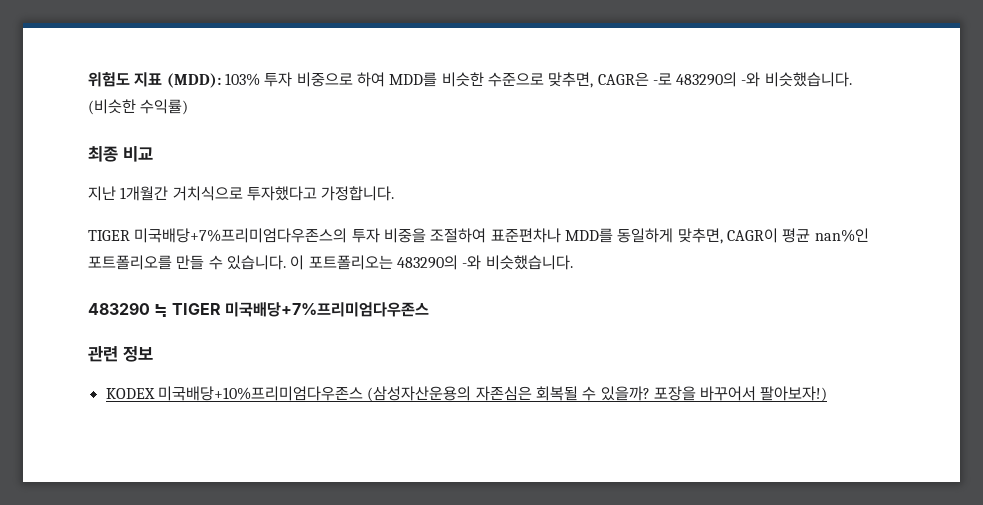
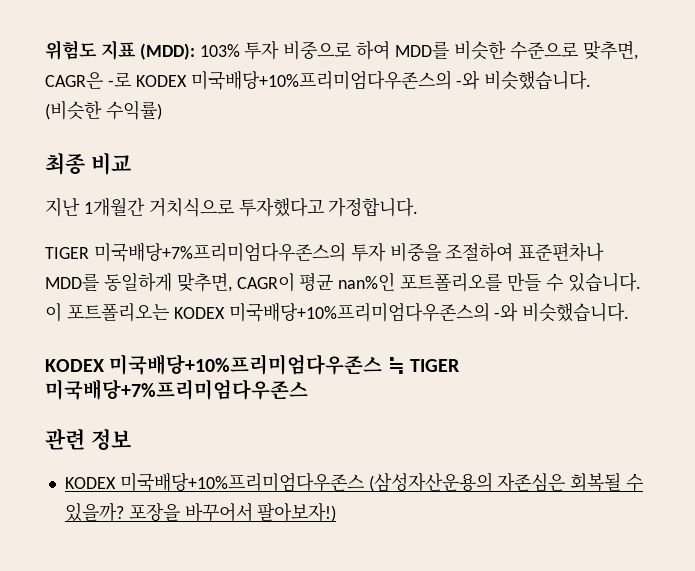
[676,72,738,87] 483290의 -> [135,70,452,90] KODEX 미국배당+10%프리미엄다우존스의
[396,255,458,270] 483290의 -> [173,302,490,322] KODEX 미국배당+10%프리미엄다우존스의
[88,302,150,315] 483290 -> [45,354,383,375] KODEX 미국배당+10%프리미엄다우존스

